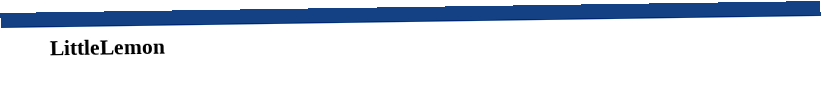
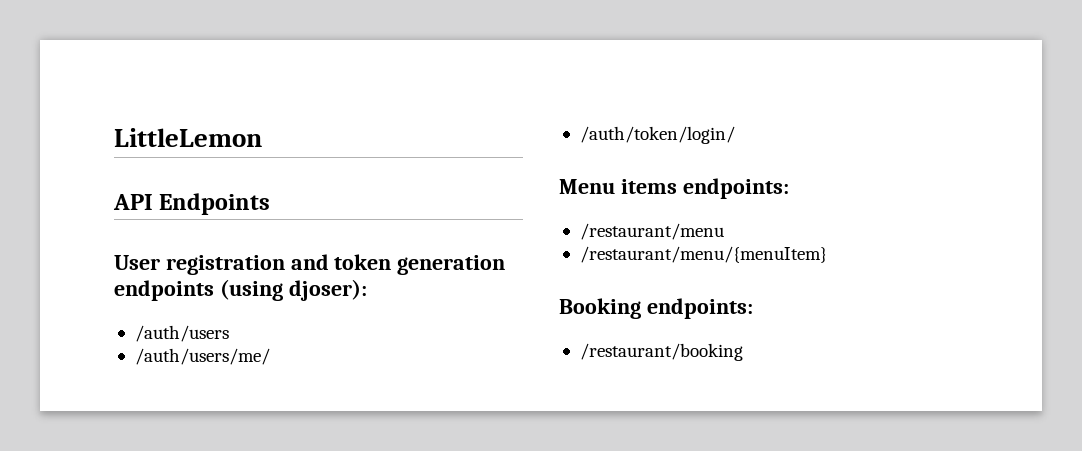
(166, 47) none -> [113,193,271,215] [114,254,506,275] [114,279,367,301] [134,325,229,342] [134,348,270,365] [579,126,735,144] [559,178,789,199] [579,223,724,240] [579,246,827,263] [559,298,753,319] [579,343,743,361] // API Endpoints // User registration and token generation endpoints (using djoser): // /auth/users // /auth/users/me/ // /auth/token/login/ // Menu items endpoints: // /restaurant/menu // /restaurant/menu/{menuItem} // Booking endpoints: // /restaurant/booking

